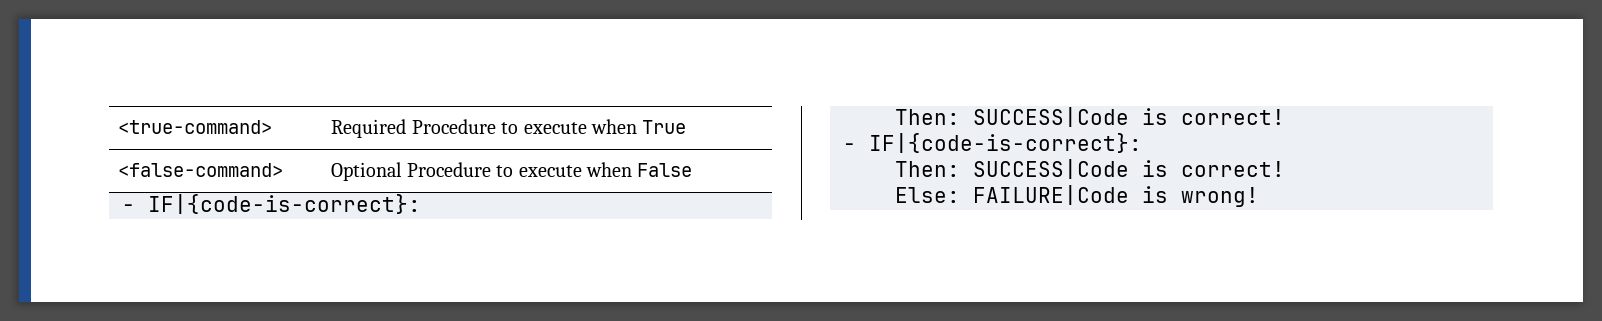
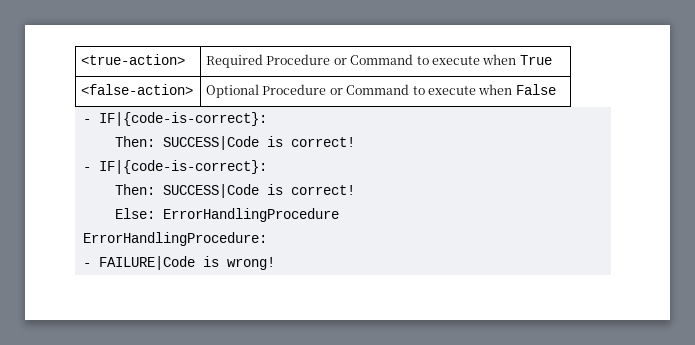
[118,120,273,134] <true-command> -> [81,54,186,65] <true-action>
(496, 126) none -> [333,54,414,65] or Command
[118,163,284,177] <false-command> -> [81,84,194,95] <false-action>
(491, 169) none -> [329,84,410,95] or Command
(961, 195) none -> [162,208,339,222] [82,232,267,246] [82,263,91,267] ErrorHandlingProcedure // ErrorHandlingProcedure: // -

